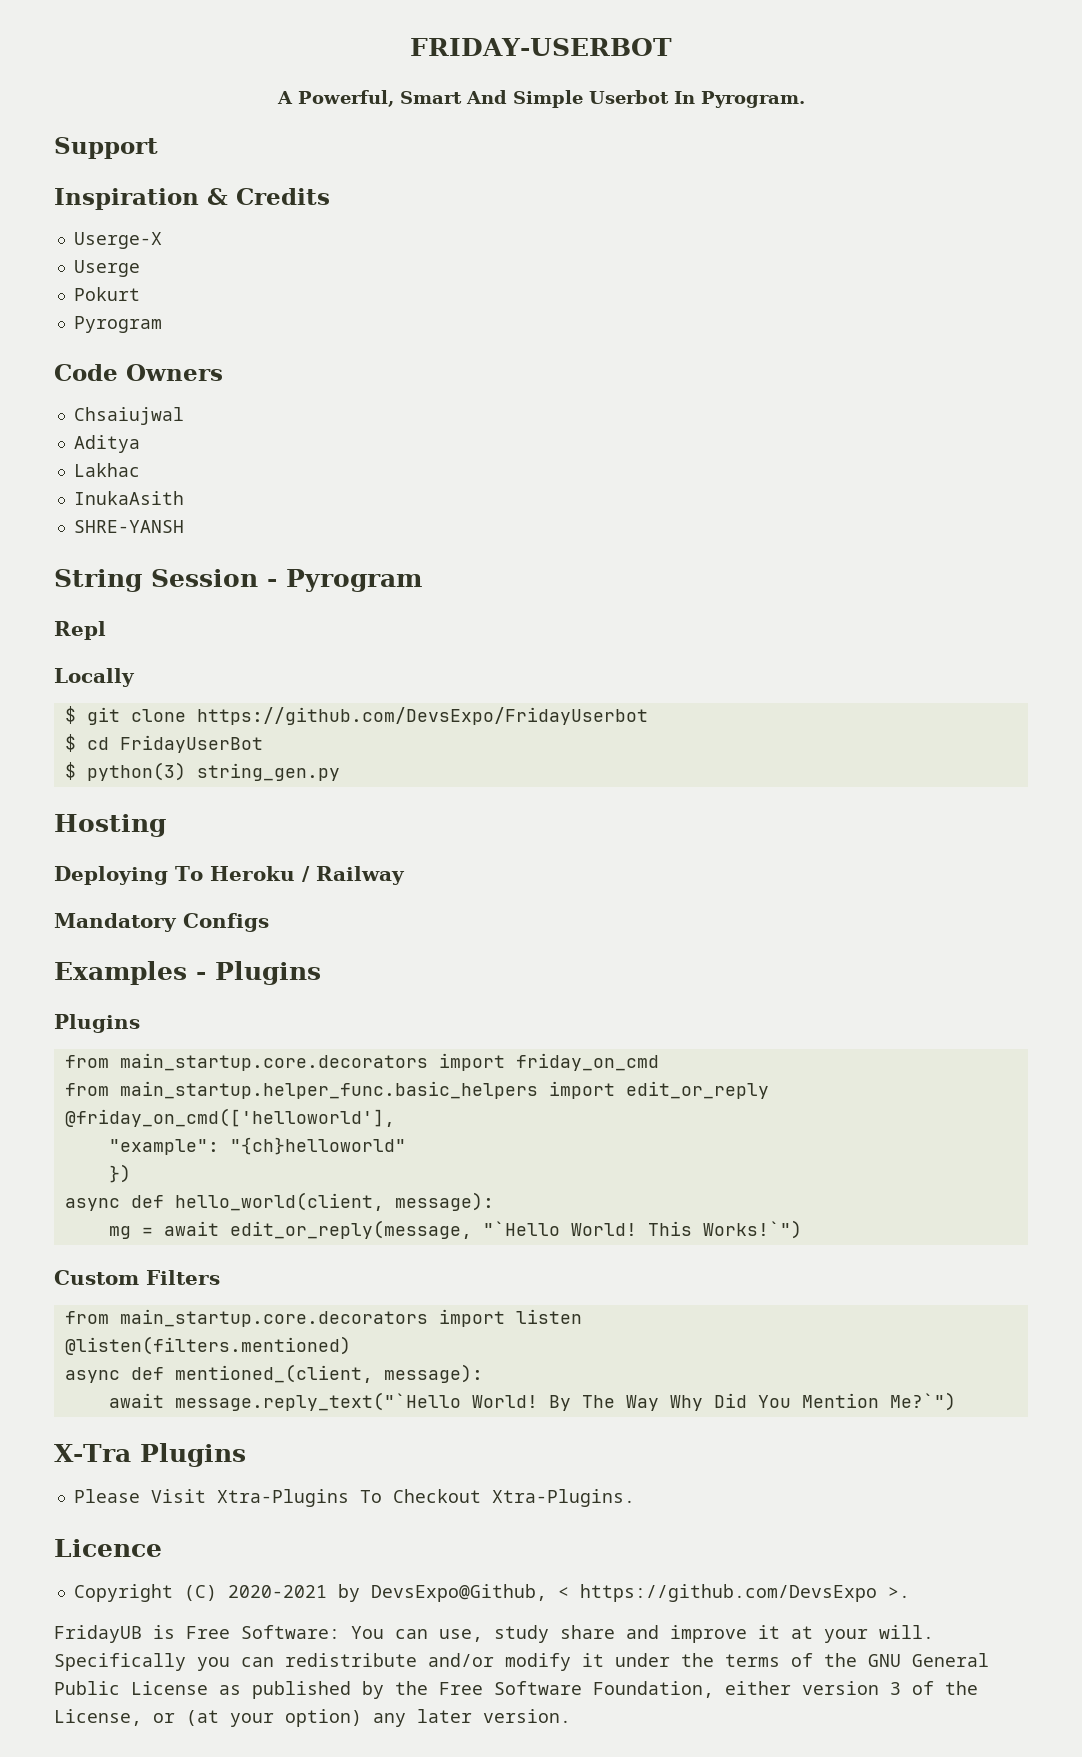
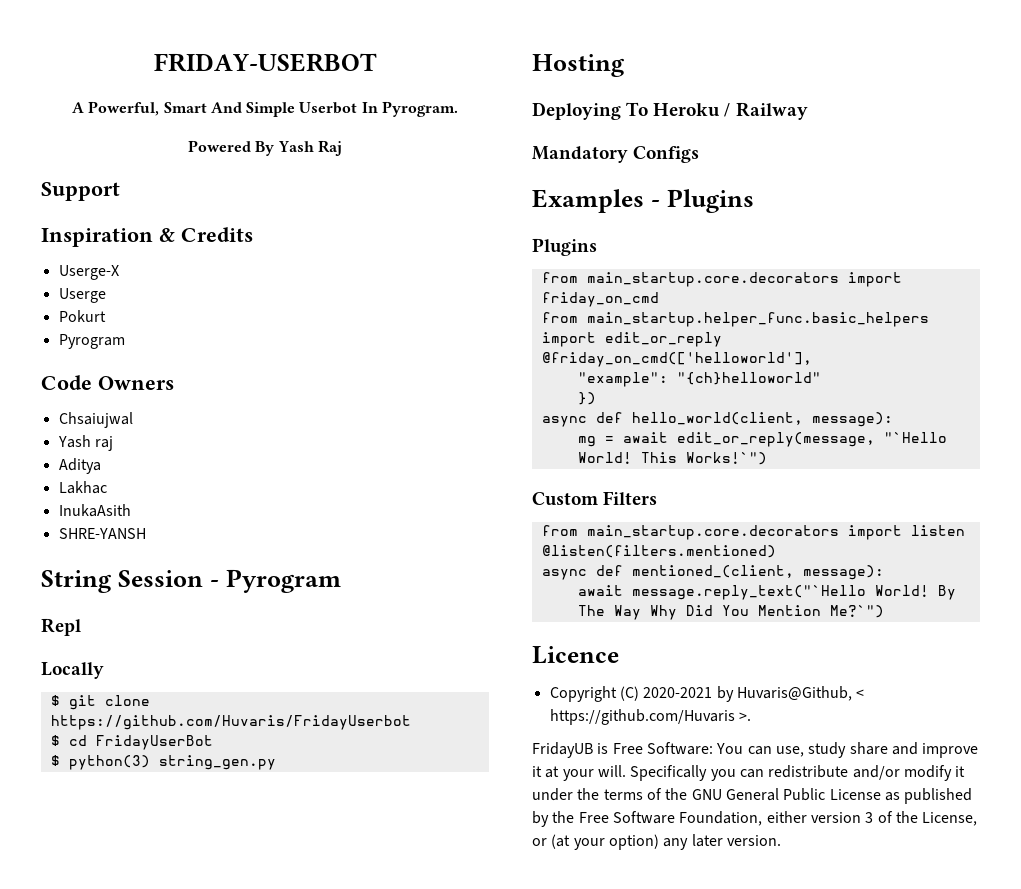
(805, 99) none -> [188,140,342,156] // Powered By Yash Raj
(184, 416) none -> [57,435,113,451] // Yash raj
[196,707,648,725] https://github.com/DevsExpo/FridayUserbot -> [50,715,411,730] https://github.com/Huvaris/FridayUserbot
[54,1443,246,1467] [73,1489,635,1507] // X-Tra Plugins // Please Visit Xtra-Plugins To Checkout Xtra-Plugins. -> (884, 611) none
[370,1584,877,1602] DevsExpo@Github, < https://github.com/DevsExpo -> [736,686,865,701] [549,709,735,725] Huvaris@Github, < https://github.com/Huvaris

